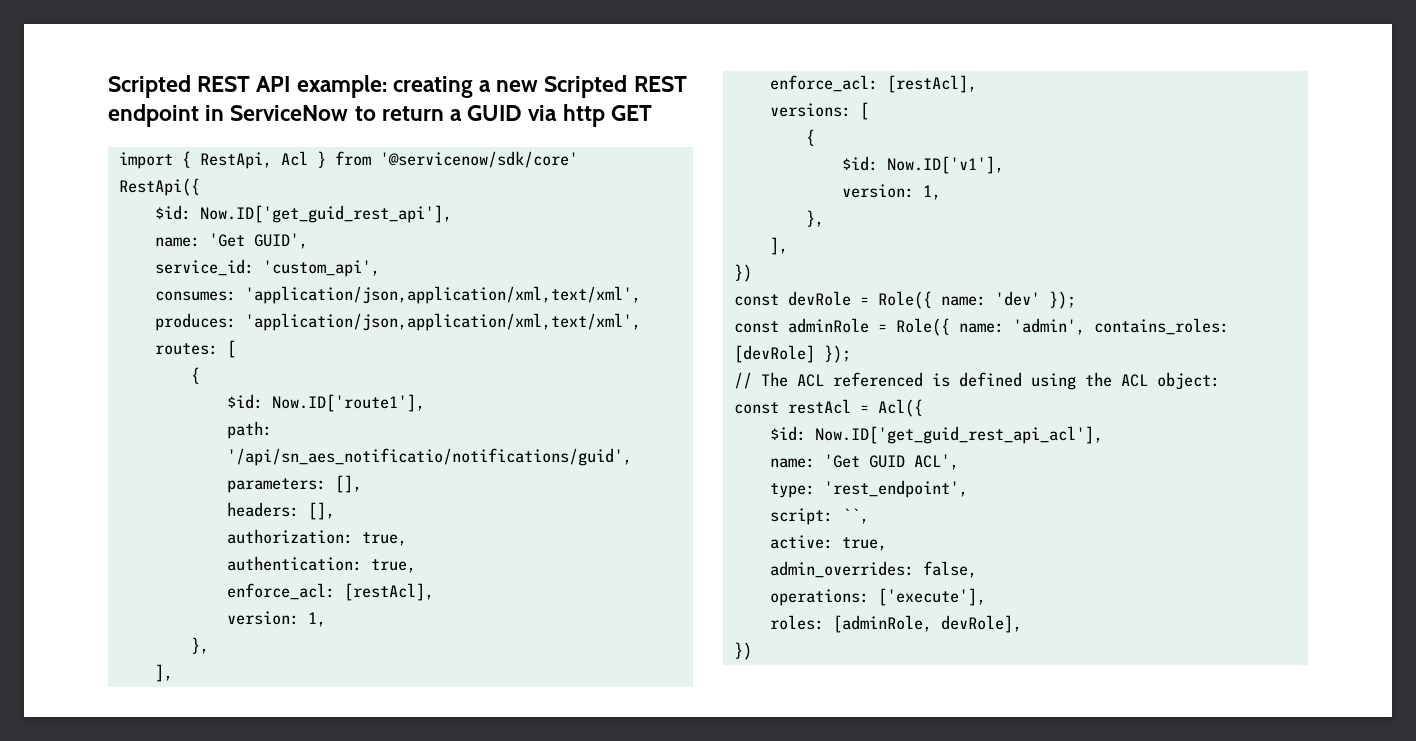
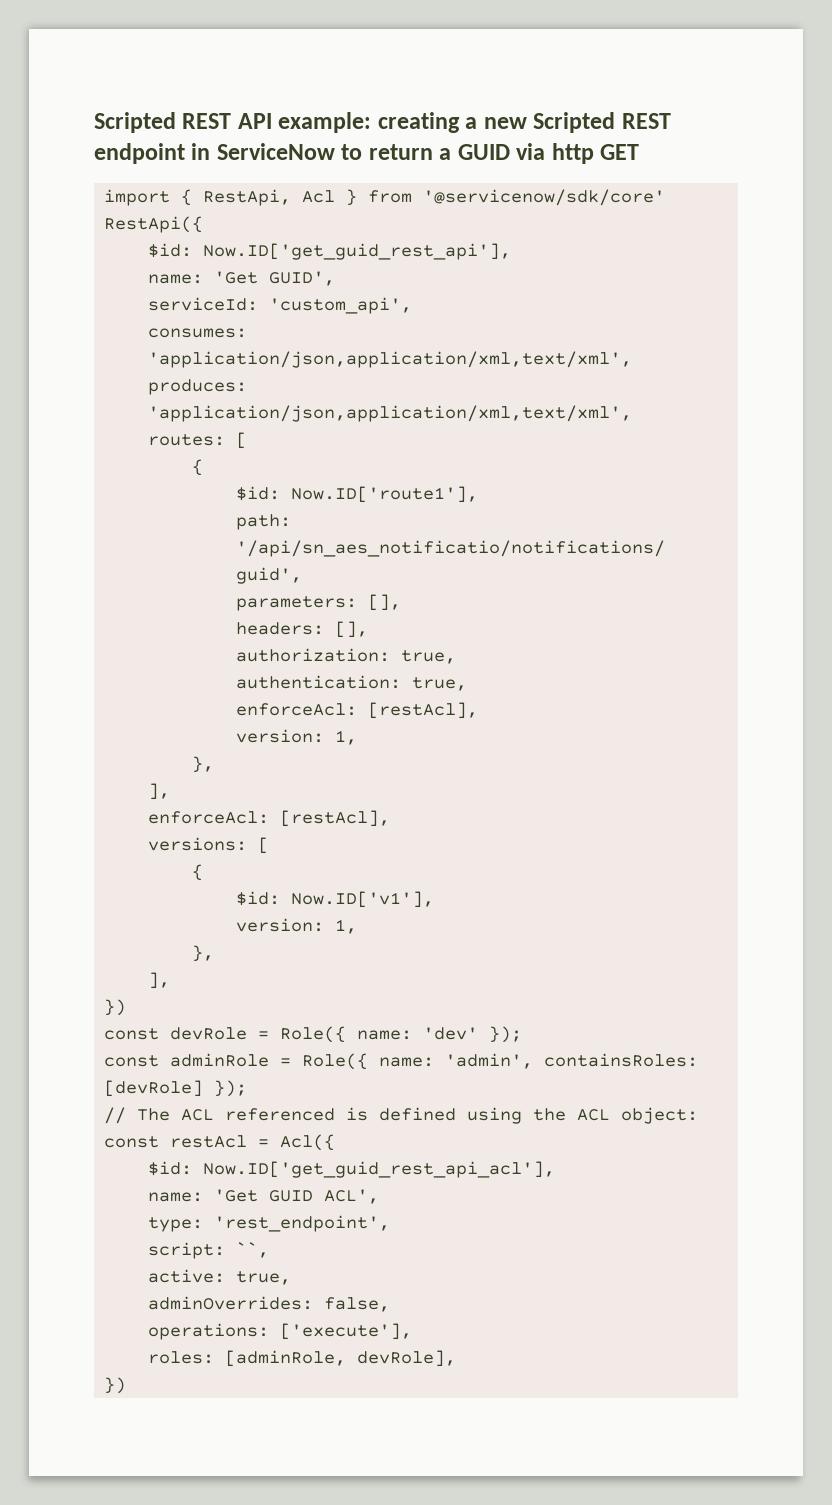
[154,259,254,276] service_id: -> [147,297,258,311] serviceId:
[226,583,335,600] enforce_acl: -> [235,703,357,716] enforceAcl:
[769,75,878,92] enforce_acl: -> [147,811,269,824] enforceAcl:
[1093,318,1229,335] contains_roles: -> [543,1053,698,1067] containsRoles:
[769,561,914,578] admin_overrides: -> [147,1296,313,1310] adminOverrides:

